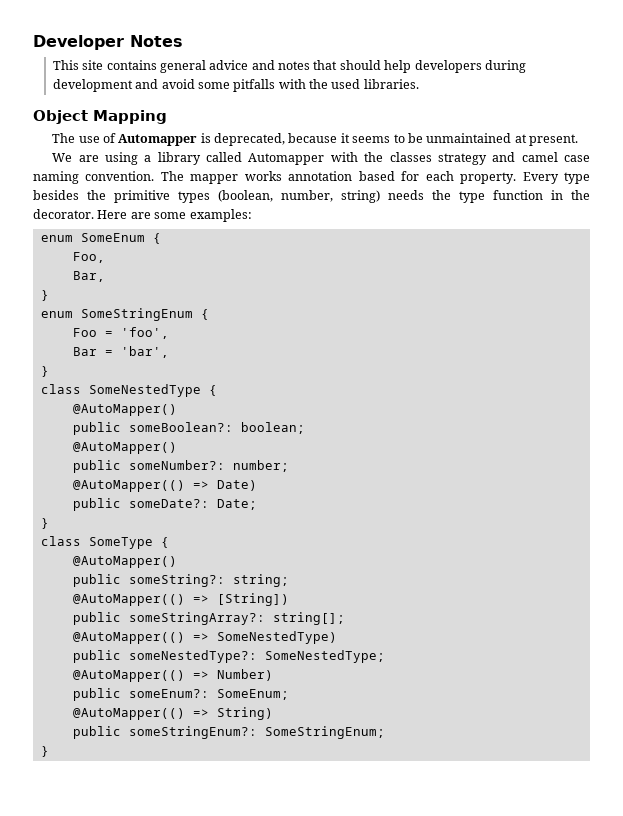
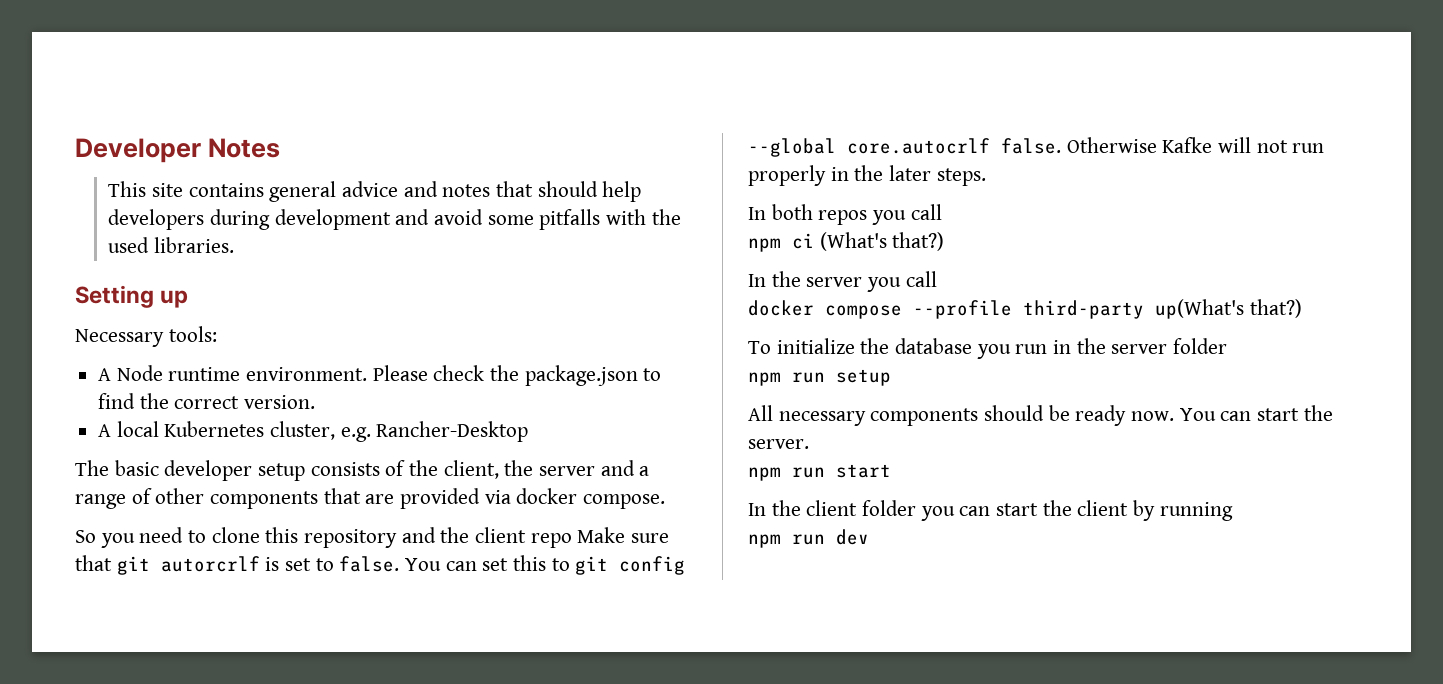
[33,110,167,124] [52,133,579,146] [52,152,590,165] [33,171,590,184] [33,190,590,203] [33,209,252,222] [40,233,161,244] [72,252,105,263] [72,271,105,282] [40,290,49,301] [40,308,209,321] [72,327,169,339] [72,346,169,358] [40,366,49,377] [40,384,217,397] [72,404,177,416] [72,422,305,435] [72,442,177,454] [72,460,289,473] [72,480,257,492] [72,498,257,511] [40,518,49,529] [40,536,169,549] [72,556,177,568] [72,574,289,587] [72,593,289,606] [72,612,345,625] [72,631,337,644] [72,650,385,663] [72,669,273,682] [72,688,289,701] [72,707,273,720] [72,726,385,739] [40,746,49,757] Object Mapping // The use of Automapper is deprecated, because it seems to be unmaintained at present. // We are using a library called Automapper with the classes strategy and camel case naming convention. The mapper works annotation based for each property. Every type besides the primitive types (boolean, number, string) needs the type function in the decorator. Here are some examples: // enum SomeEnum { // Foo, // Bar, // } // enum SomeStringEnum { // Foo = 'foo', // Bar = 'bar', // } // class SomeNestedType { // @AutoMapper() // public someBoolean?: boolean; // @AutoMapper() // public someNumber?: number; // @AutoMapper(() => Date) // public someDate?: Date; // } // class SomeType { // @AutoMapper() // public someString?: string; // @AutoMapper(() => [String]) // public someStringArray?: string[]; // @AutoMapper(() => SomeNestedType) // public someNestedType?: SomeNestedType; // @AutoMapper(() => Number) // public someEnum?: SomeEnum; // @AutoMapper(() => String) // public someStringEnum?: SomeStringEnum; // } -> [75,285,189,308] [75,326,217,347] [98,365,662,386] [98,393,316,409] [98,421,529,442] [75,460,650,481] [75,488,666,509] [75,527,670,548] [75,555,686,575] [748,137,1325,157] [748,165,986,186] [748,204,942,225] [748,232,945,252] [748,271,937,292] [748,299,1302,319] [748,338,1228,359] [748,369,891,386] [748,405,1333,426] [748,439,809,449] [748,464,891,481] [748,500,1233,521] [748,529,869,548] Setting up // Necessary tools: // A Node runtime environment. Please check the package.json to find the correct version. // A local Kubernetes cluster, e.g. Rancher-Desktop // The basic developer setup consists of the client, the server and a range of other components that are provided via docker compose. // So you need to clone this repository and the client repo Make sure that git autorcrlf is set to false. You can set this to git config --global core.autocrlf false. Otherwise Kafke will not run properly in the later steps. // In both repos you call // npm ci (What's that?) // In the server you call // docker compose --profile third-party up(What's that?) // To initialize the database you run in the server folder // npm run setup // All necessary components should be ready now. You can start the server. // npm run start // In the client folder you can start the client by running // npm run dev

